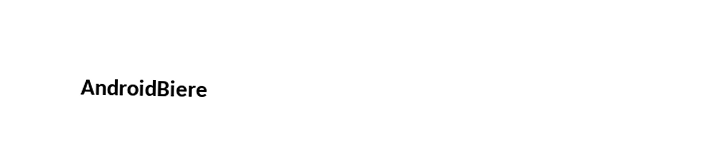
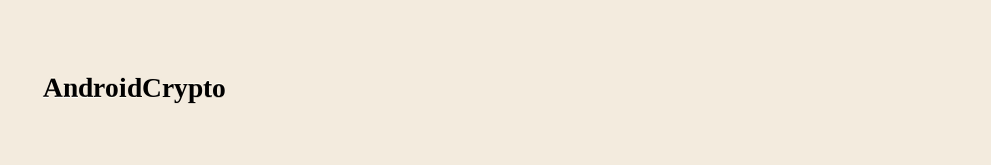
[80,78,208,98] AndroidBiere -> [42,77,227,104] AndroidCrypto

